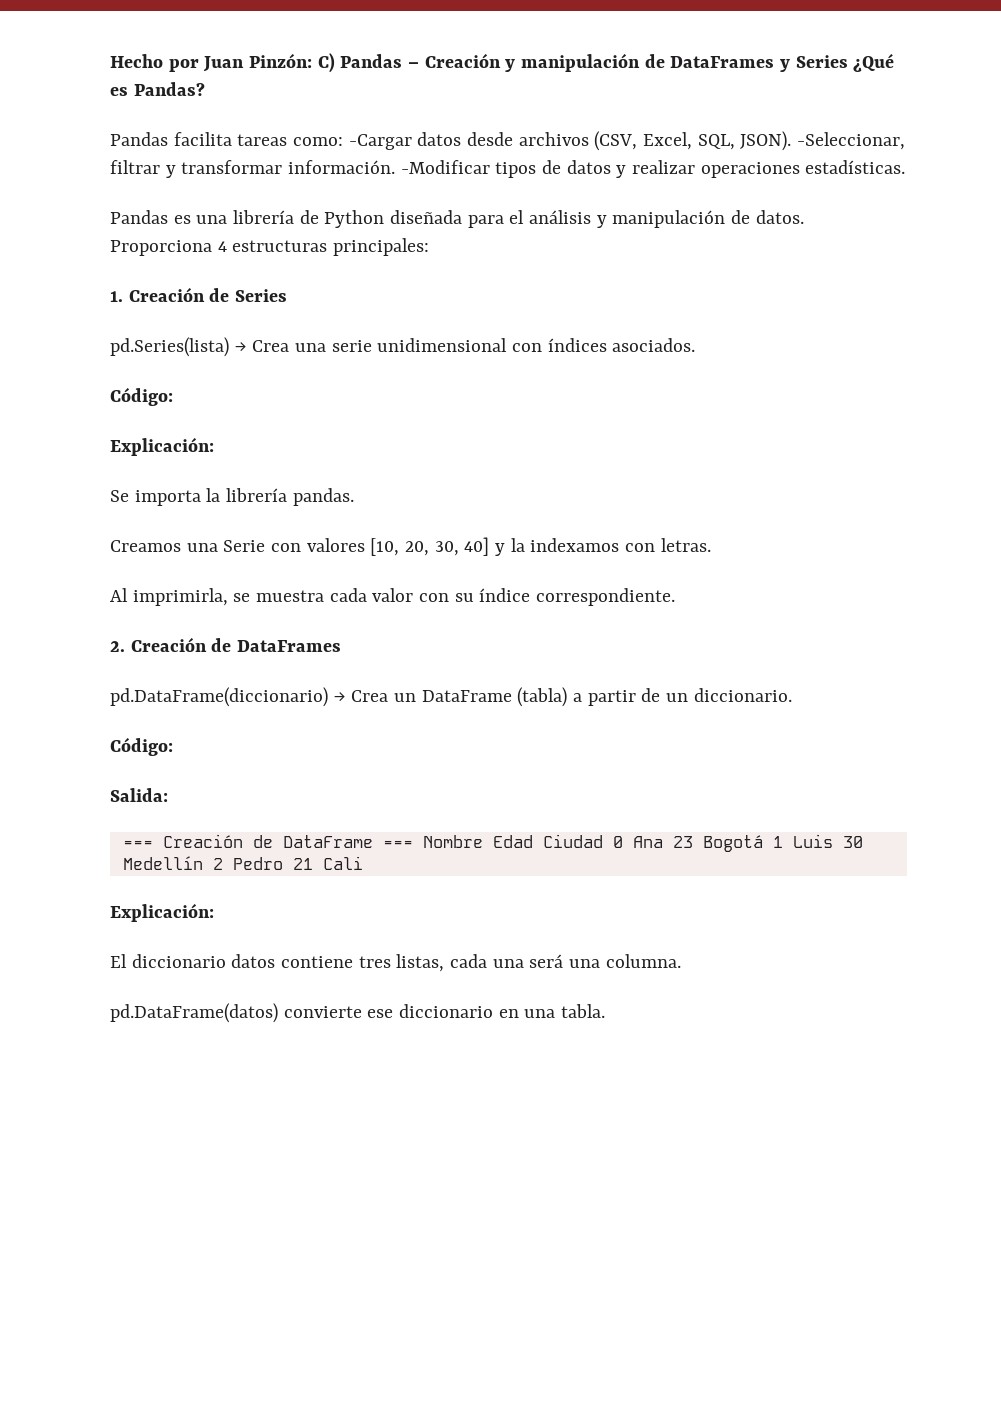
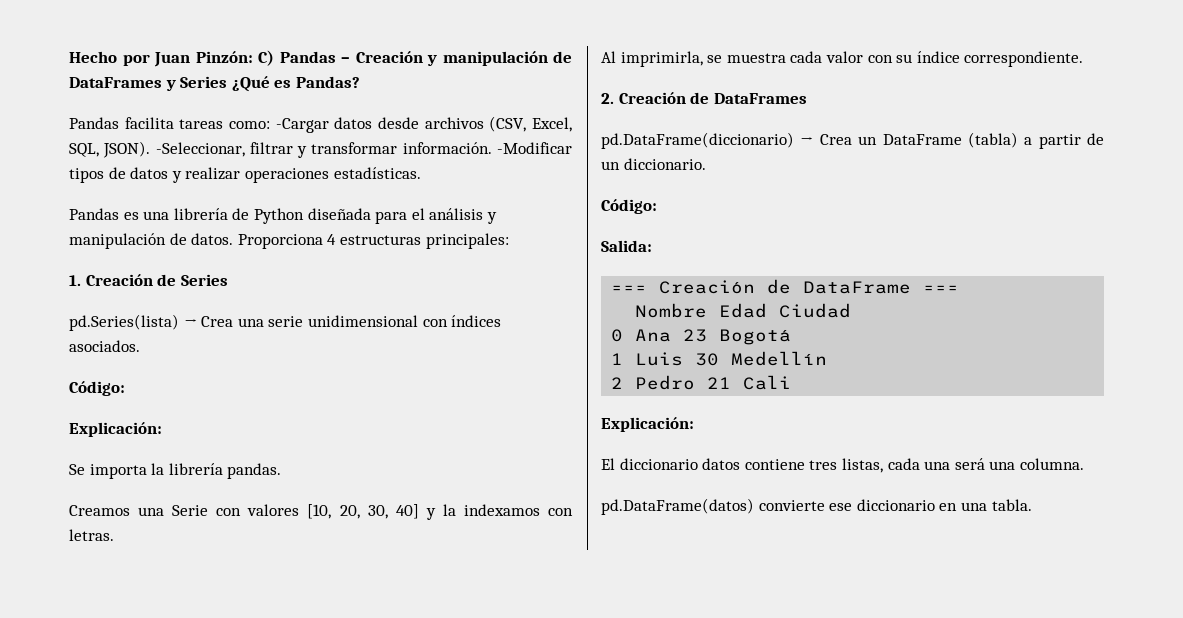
(413, 844) none -> (960, 289) //
(603, 841) none -> (852, 310) //
(763, 843) none -> (792, 337) //
(203, 863) none -> (828, 358) //

